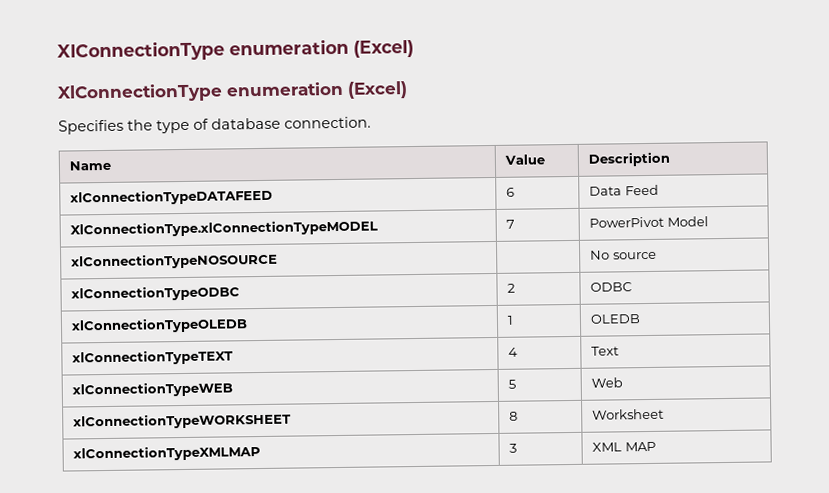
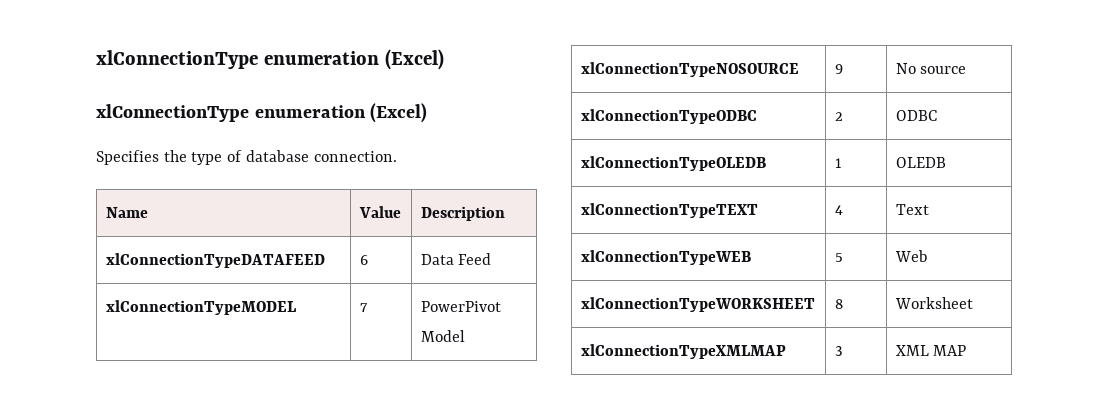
[57,38,414,62] [57,83,223,103] XlConnectionType enumeration (Excel) // XlConnectionType -> [96,49,444,70] [96,104,249,122] xlConnectionType enumeration (Excel) // xlConnectionType
[70,219,379,238] XlConnectionType.xlConnectionTypeMODEL -> [105,300,296,315] xlConnectionTypeMODEL
(279, 261) none -> [834,64,843,74] 9

